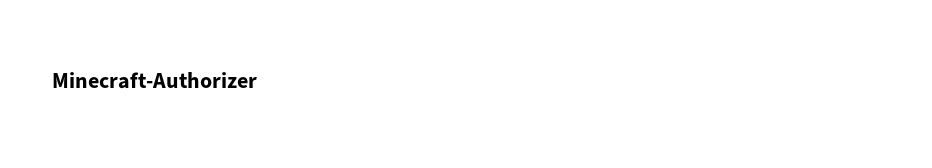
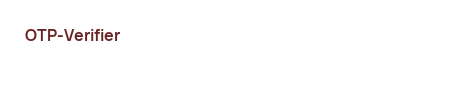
[52,72,257,89] Minecraft-Authorizer -> [25,29,120,41] OTP-Verifier

